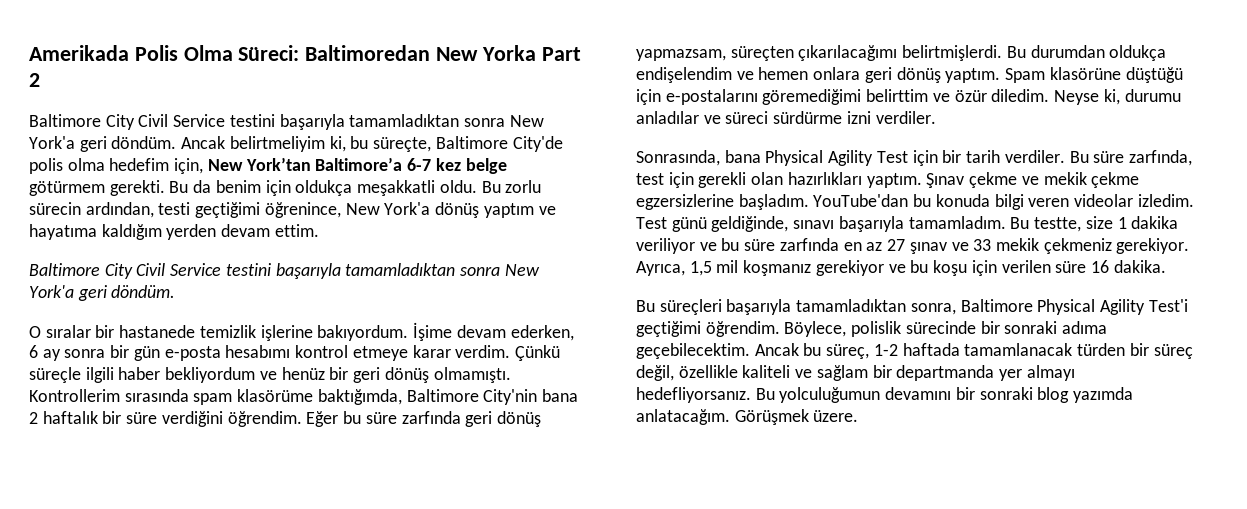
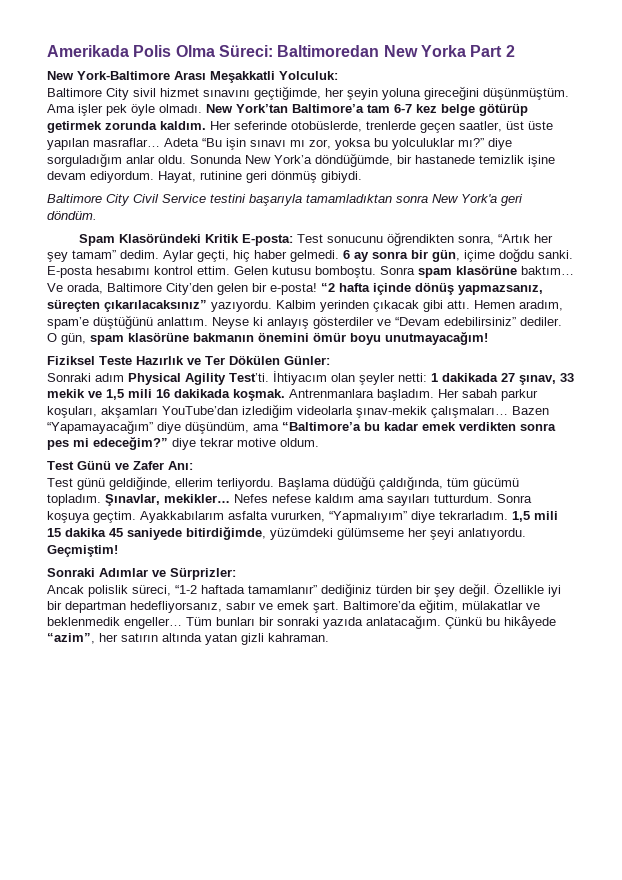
[29,114,544,130] [29,136,563,152] [29,158,204,174] Baltimore City Civil Service testini başarıyla tamamladıktan sonra New York'a geri döndüm. Ancak belirtmeliyim ki, bu süreçte, Baltimore City'de polis olma hedefim için, -> [47,71,338,83] [47,86,569,100] [47,104,202,116] New York-Baltimore Arası Meşakkatli Yolculuk: // Baltimore City sivil hizmet sınavını geçtiğimde, her şeyin yoluna gireceğini düşünmüştüm. Ama işler pek öyle olmadı.
(403, 164) none -> [367,104,390,113] tam
[29,180,542,196] [29,202,556,218] [29,224,319,240] götürmem gerekti. Bu da benim için oldukça meşakkatli oldu. Bu zorlu sürecin ardından, testi geçtiğimi öğrenince, New York'a dönüş yaptım ve hayatıma kaldığım yerden devam ettim. -> [479,103,528,116] [47,121,553,133] [47,138,512,150] [47,153,555,167] [47,171,362,183] götürüp getirmek zorunda kaldım. Her seferinde otobüslerde, trenlerde geçen saatler, üst üste yapılan masraflar… Adeta “Bu işin sınavı mı zor, yoksa bu yolculuklar mı?” diye sorguladığım anlar oldu. Sonunda New York’a döndüğümde, bir hastanede temizlik işine devam ediyordum. Hayat, rutinine geri dönmüş gibiydi.
[29,322,574,341] [29,345,560,361] [29,367,511,383] [29,389,579,405] [29,411,541,427] [636,45,1167,61] [636,67,1183,83] [636,89,1181,105] [636,111,936,124] [636,150,1192,166] [636,172,1140,188] [636,194,1194,210] [636,216,1179,232] [636,238,1190,254] [636,260,1166,276] [636,299,1188,315] [636,321,1108,337] [636,343,1193,359] [636,365,1075,381] [636,387,1134,403] [636,409,859,425] O sıralar bir hastanede temizlik işlerine bakıyordum. İşime devam ederken, 6 ay sonra bir gün e-posta hesabımı kontrol etmeye karar verdim. Çünkü süreçle ilgili haber bekliyordum ve henüz bir geri dönüş olmamıştı. Kontrollerim sırasında spam klasörüme baktığımda, Baltimore City'nin bana 2 haftalık bir süre verdiğini öğrendim. Eğer bu süre zarfında geri dönüş yapmazsam, süreçten çıkarılacağımı belirtmişlerdi. Bu durumdan oldukça endişelendim ve hemen onlara geri dönüş yaptım. Spam klasörüne düştüğü için e-postalarını göremediğimi belirttim ve özür diledim. Neyse ki, durumu anladılar ve süreci sürdürme izni verdiler. // Sonrasında, bana Physical Agility Test için bir tarih verdiler. Bu süre zarfında, test için gerekli olan hazırlıkları yaptım. Şınav çekme ve mekik çekme egzersizlerine başladım. YouTube'dan bu konuda bilgi veren videolar izledim. Test günü geldiğinde, sınavı başarıyla tamamladım. Bu testte, size 1 dakika veriliyor ve bu süre zarfında en az 27 şınav ve 33 mekik çekmeniz gerekiyor. Ayrıca, 1,5 mil koşmanız gerekiyor ve bu koşu için verilen süre 16 dakika. // Bu süreçleri başarıyla tamamladıktan sonra, Baltimore Physical Agility Test'i geçtiğimi öğrendim. Böylece, polislik sürecinde bir sonraki adıma geçebilecektim. Ancak bu süreç, 1-2 haftada tamamlanacak türden bir süreç değil, özellikle kaliteli ve sağlam bir departmanda yer almayı hedefliyorsanız. Bu yolculuğumun devamını bir sonraki blog yazımda anlatacağım. Görüşmek üzere. -> [78,232,553,246] [47,248,573,262] [47,265,574,278] [47,282,543,295] [47,299,563,312] [47,315,562,329] [47,332,488,345] [47,355,330,365] [47,371,574,385] [47,389,538,401] [47,404,549,418] [47,420,556,434] [47,437,319,450] [47,460,193,470] [47,476,519,490] [47,494,532,506] [47,511,558,523] [47,527,526,540] [47,545,118,557] [47,567,236,580] [47,583,561,597] [47,599,540,613] [47,615,556,629] [47,633,329,645] Spam Klasöründeki Kritik E-posta: Test sonucunu öğrendikten sonra, “Artık her şey tamam” dedim. Aylar geçti, hiç haber gelmedi. 6 ay sonra bir gün, içime doğdu sanki. E-posta hesabımı kontrol ettim. Gelen kutusu bomboştu. Sonra spam klasörüne baktım… Ve orada, Baltimore City’den gelen bir e-posta! “2 hafta içinde dönüş yapmazsanız, süreçten çıkarılacaksınız” yazıyordu. Kalbim yerinden çıkacak gibi attı. Hemen aradım, spam’e düştüğünü anlattım. Neyse ki anlayış gösterdiler ve “Devam edebilirsiniz” dediler. O gün, spam klasörüne bakmanın önemini ömür boyu unutmayacağım! // Fiziksel Teste Hazırlık ve Ter Dökülen Günler: // Sonraki adım Physical Agility Test’ti. İhtiyacım olan şeyler netti: 1 dakikada 27 şınav, 33 mekik ve 1,5 mili 16 dakikada koşmak. Antrenmanlara başladım. Her sabah parkur koşuları, akşamları YouTube’dan izlediğim videolarla şınav-mekik çalışmaları… Bazen “Yapamayacağım” diye düşündüm, ama “Baltimore’a bu kadar emek verdikten sonra pes mi edeceğim?” diye tekrar motive oldum. // Test Günü ve Zafer Anı: // Test günü geldiğinde, ellerim terliyordu. Başlama düdüğü çaldığında, tüm gücümü topladım. Şınavlar, mekikler… Nefes nefese kaldım ama sayıları tutturdum. Sonra koşuya geçtim. Ayakkabılarım asfalta vururken, “Yapmalıyım” diye tekrarladım. 1,5 mili 15 dakika 45 saniyede bitirdiğimde, yüzümdeki gülümseme her şeyi anlatıyordu. Geçmiştim! // Sonraki Adımlar ve Sürprizler: // Ancak polislik süreci, “1-2 haftada tamamlanır” dediğiniz türden bir şey değil. Özellikle iyi bir departman hedefliyorsanız, sabır ve emek şart. Baltimore’da eğitim, mülakatlar ve beklenmedik engeller… Tüm bunları bir sonraki yazıda anlatacağım. Çünkü bu hikâyede “azim”, her satırın altında yatan gizli kahraman.

